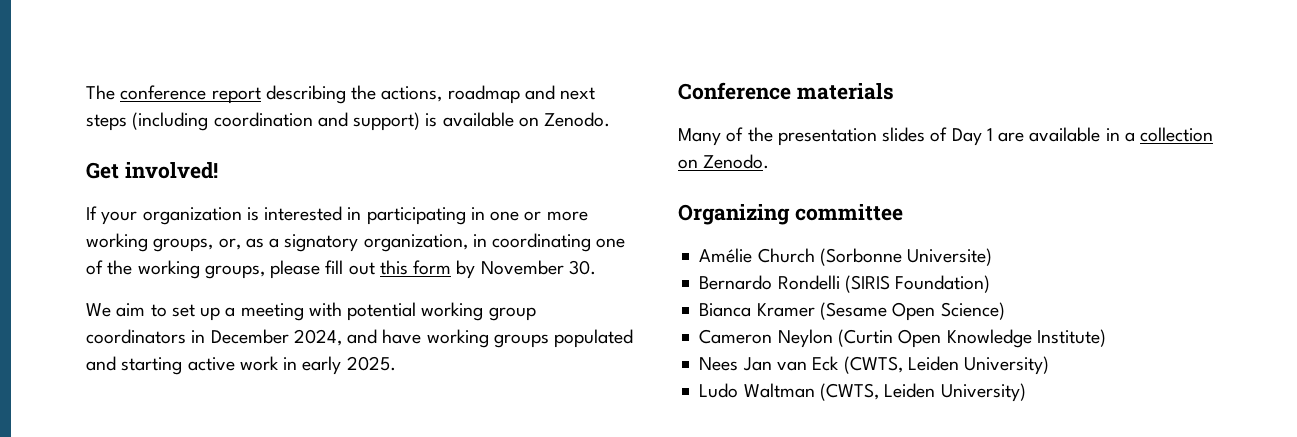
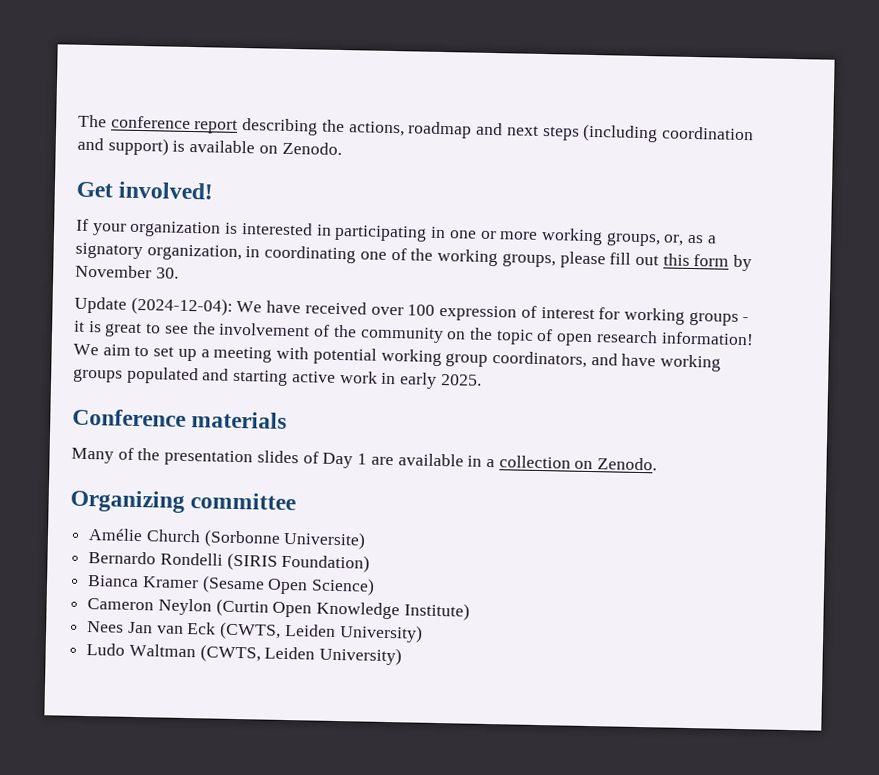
(596, 267) none -> [74,296,750,326] [74,320,754,347] Update (2024-12-04): We have received over 100 expression of interest for working groups - it is great to see the involvement of the community on the topic of open research information!
[86,329,342,346] coordinators in December 2024, -> [491,351,587,368] coordinators,

